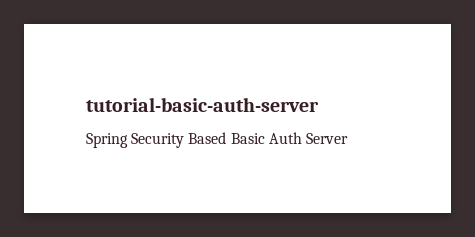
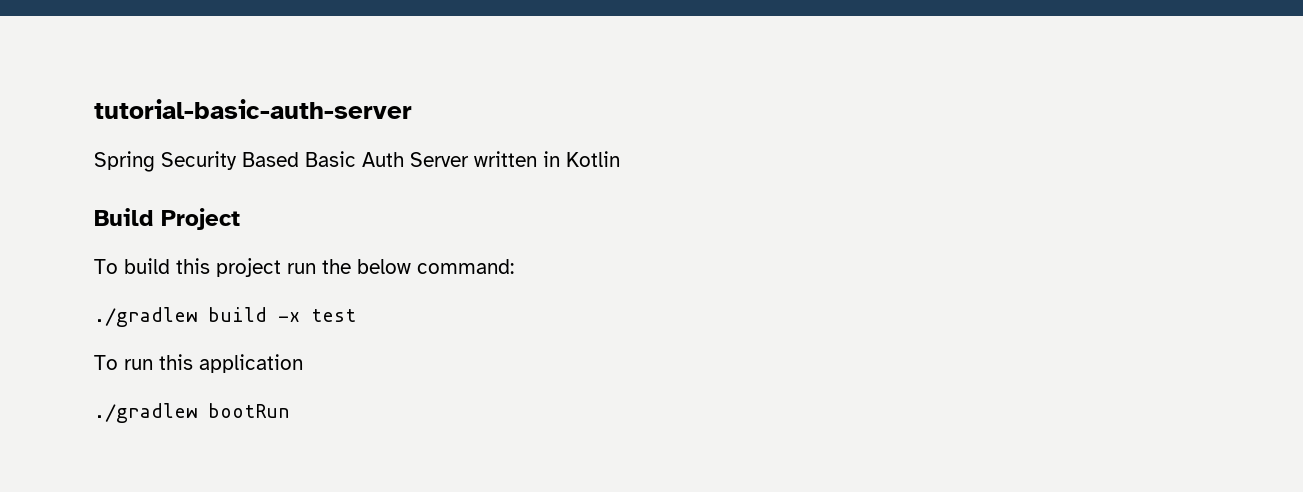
(348, 138) none -> [474,151,620,167] [94,208,240,230] [94,258,514,277] [94,307,356,327] [94,354,303,373] [94,403,290,423] written in Kotlin // Build Project // To build this project run the below command: // ./gradlew build -x test // To run this application // ./gradlew bootRun

